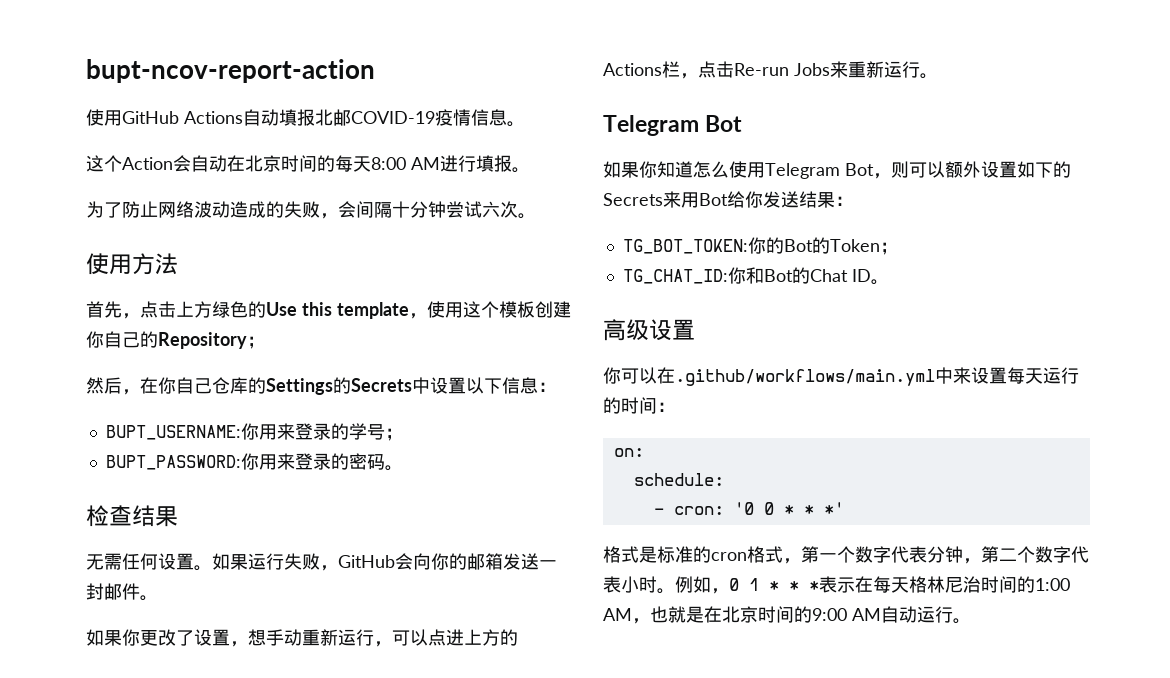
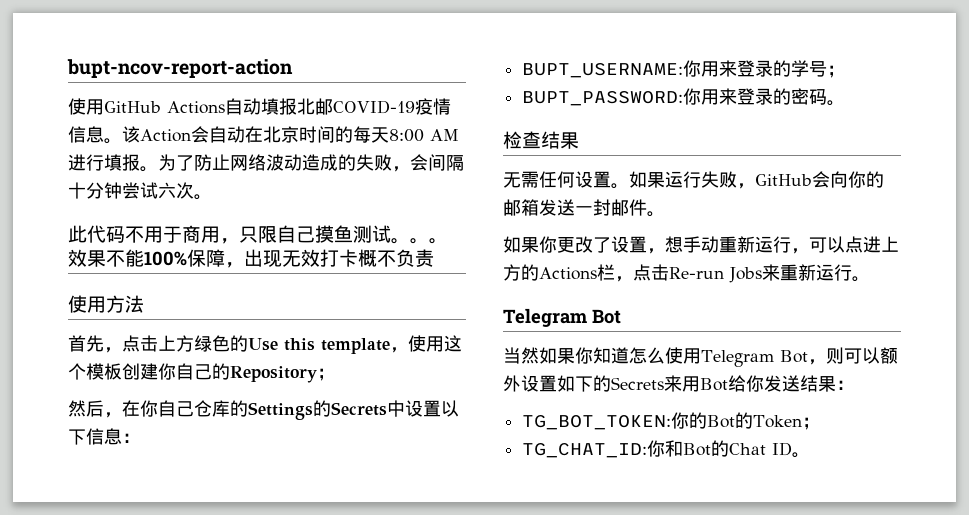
[86,155,122,172] // 这个 -> [122,126,140,143] 该
(530, 170) // -> (158, 169) none
(536, 216) none -> [68,225,448,244] [68,249,434,268] // 此代码不用于商用，只限自己摸鱼测试。。。效果不能100%保障，出现无效打卡概不负责
(743, 123) none -> [503,347,539,364] 当然
[603,319,695,341] [603,367,1079,386] [603,397,675,414] [613,448,644,457] [633,473,724,486] [653,502,844,515] [603,546,1089,564] [603,576,1070,594] [603,606,971,624] // 高级设置 // 你可以在.github/workflows/main.yml中来设置每天运行的时间： // on: // schedule: // - cron: '0 0 * * *' // 格式是标准的cron格式，第一个数字代表分钟，第二个数字代表小时。例如，0 1 * * *表示在每天格林尼治时间的1:00 AM，也就是在北京时间的9:00 AM自动运行。 -> (811, 455) none

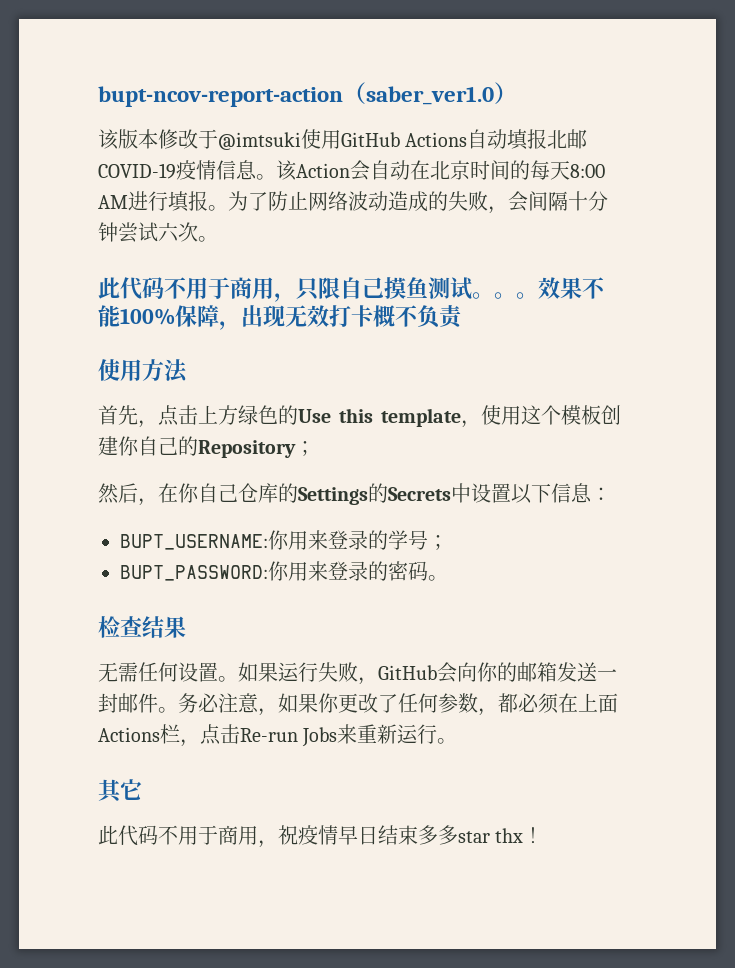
(293, 68) // -> [343,82,517,105] [98,129,301,150] （saber_ver1.0） // 该版本修改于@imtsuki
(665, 214) // -> [178,693,278,716] 务必注意，
[611,236,899,254] [503,264,539,281] 设置，想手动重新运行，可以点进上方的 -> [398,693,618,716] 任何参数，都必须在上面
[503,308,621,327] [503,347,898,367] [503,375,854,392] [522,412,821,430] [522,440,811,458] Telegram Bot // 当然如果你知道怎么使用Telegram Bot，则可以额外设置如下的Secrets来用Bot给你发送结果： // TG_BOT_TOKEN:你的Bot的Token； // TG_CHAT_ID:你和Bot的Chat ID。 -> [98,779,142,803] [98,825,544,848] 其它 // 此代码不用于商用，祝疫情早日结束多多star thx！

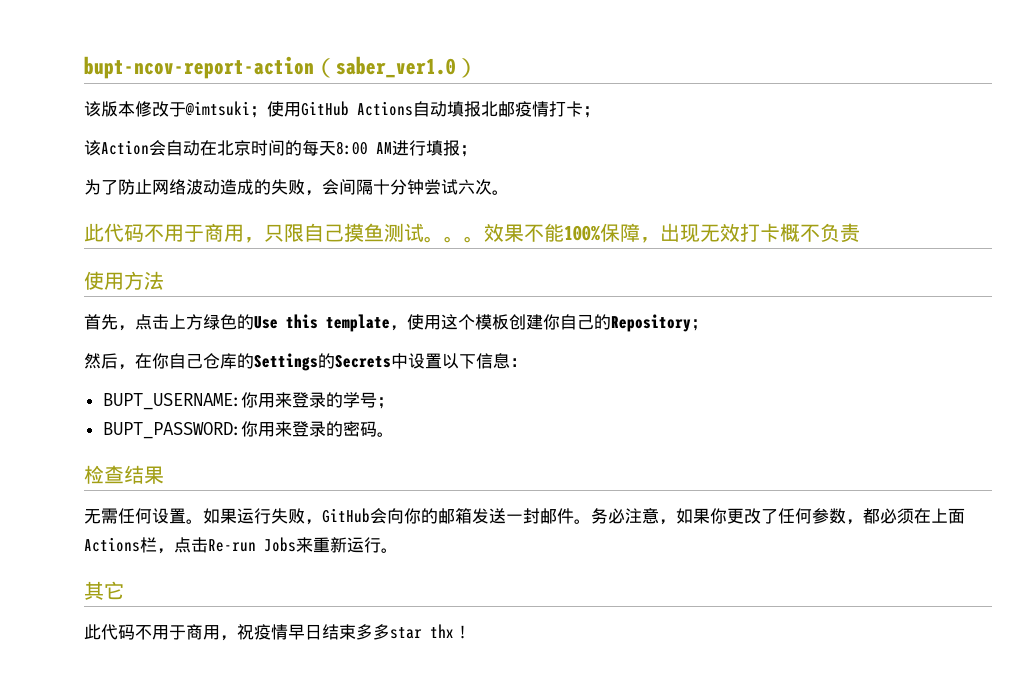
(301, 141) none -> [250,106,267,118] ；
[98,160,276,180] COVID-19疫情信息。 -> [515,101,600,118] 疫情打卡； //
[208,205,228,211] 。 -> [460,145,477,157] ； //

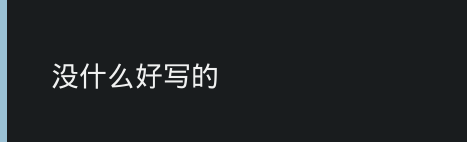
[84,56,478,79] [84,101,600,118] [84,140,477,157] [84,179,509,196] [84,223,860,243] [84,271,164,290] [84,314,708,332] [84,353,527,371] [102,392,394,410] [102,421,394,439] [84,465,164,484] [84,508,965,525] [84,537,398,554] [84,581,124,600] [84,624,471,641] bupt-ncov-report-action（saber_ver1.0） // 该版本修改于@imtsuki；使用GitHub Actions自动填报北邮疫情打卡； // 该Action会自动在北京时间的每天8:00 AM进行填报； // 为了防止网络波动造成的失败，会间隔十分钟尝试六次。 // 此代码不用于商用，只限自己摸鱼测试。。。效果不能100%保障，出现无效打卡概不负责 // 使用方法 // 首先，点击上方绿色的Use this template，使用这个模板创建你自己的Repository； // 然后，在你自己仓库的Settings的Secrets中设置以下信息： // BUPT_USERNAME:你用来登录的学号； // BUPT_PASSWORD:你用来登录的密码。 // 检查结果 // 无需任何设置。如果运行失败，GitHub会向你的邮箱发送一封邮件。务必注意，如果你更改了任何参数，都必须在上面Actions栏，点击Re-run Jobs来重新运行。 // 其它 // 此代码不用于商用，祝疫情早日结束多多star thx！ -> [51,63,219,89] 没什么好写的

